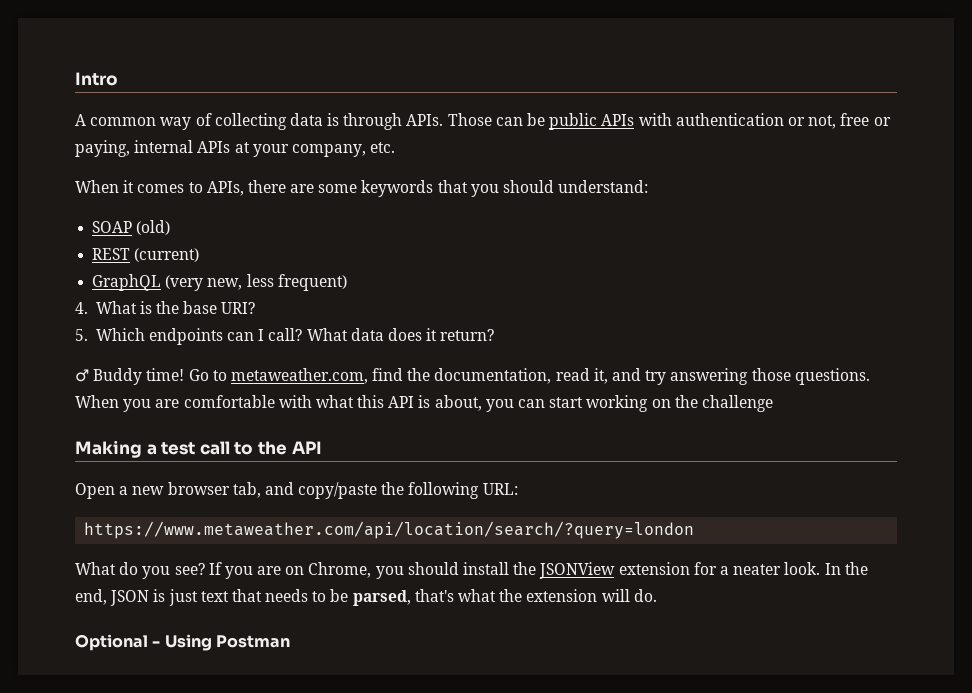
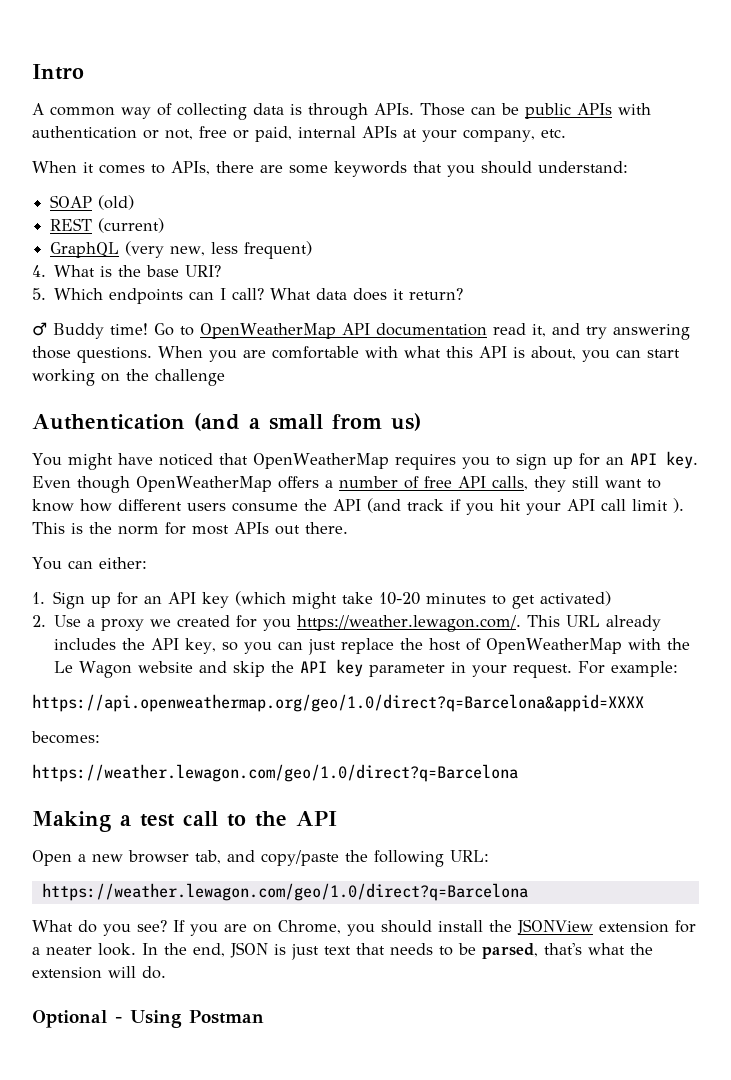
[75,140,130,157] paying, -> [255,126,292,142] paid,
[230,368,552,384] metaweather.com, find the documentation, -> [200,323,487,339] OpenWeatherMap API documentation
(773, 403) none -> [32,413,421,431] [32,451,698,470] [32,476,661,493] [32,498,684,515] [32,522,348,535] [32,557,147,570] [32,591,612,609] [32,615,662,632] [54,638,691,655] [54,659,679,678] [32,694,644,712] [31,731,100,744] [32,764,518,782] // Authentication (and a small from us) // You might have noticed that OpenWeatherMap requires you to sign up for an API key. Even though OpenWeatherMap offers a number of free API calls, they still want to know how different users consume the API (and track if you hit your API call limit ). This is the norm for most APIs out there. // You can either: // 1. Sign up for an API key (which might take 10-20 minutes to get activated) // 2. Use a proxy we created for you https://weather.lewagon.com/. This URL already includes the API key, so you can just replace the host of OpenWeatherMap with the Le Wagon website and skip the API key parameter in your request. For example: // https://api.openweathermap.org/geo/1.0/direct?q=Barcelona&appid=XXXX // becomes: // https://weather.lewagon.com/geo/1.0/direct?q=Barcelona
[84,521,695,539] https://www.metaweather.com/api/location/search/?query=london -> [41,883,528,901] https://weather.lewagon.com/geo/1.0/direct?q=Barcelona

